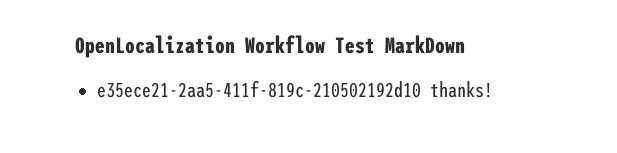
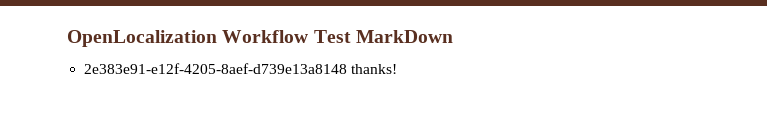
[97,80,421,98] e35ece21-2aa5-411f-819c-210502192d10 -> [84,63,348,74] 2e383e91-e12f-4205-8aef-d739e13a8148

